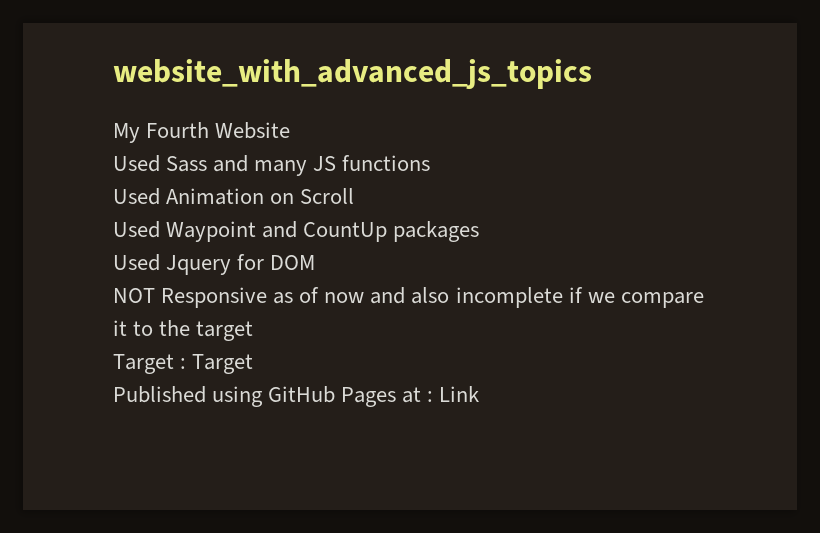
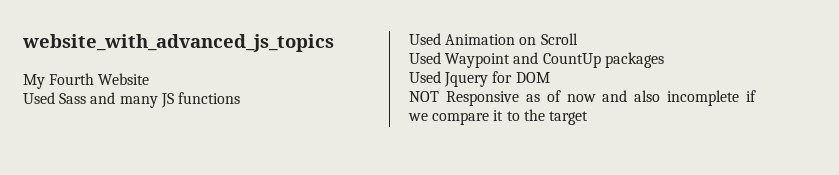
[113,354,254,374] [113,386,480,407] // Target : Target // Published using GitHub Pages at : Link -> (588, 118) none

